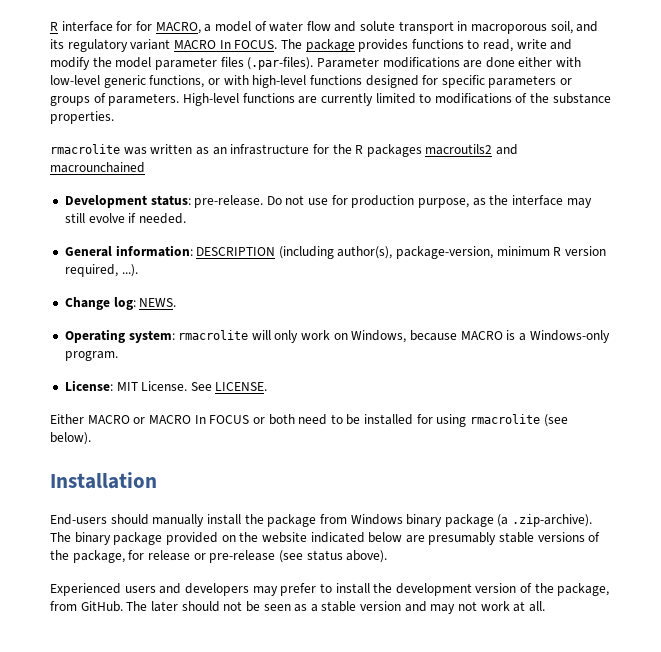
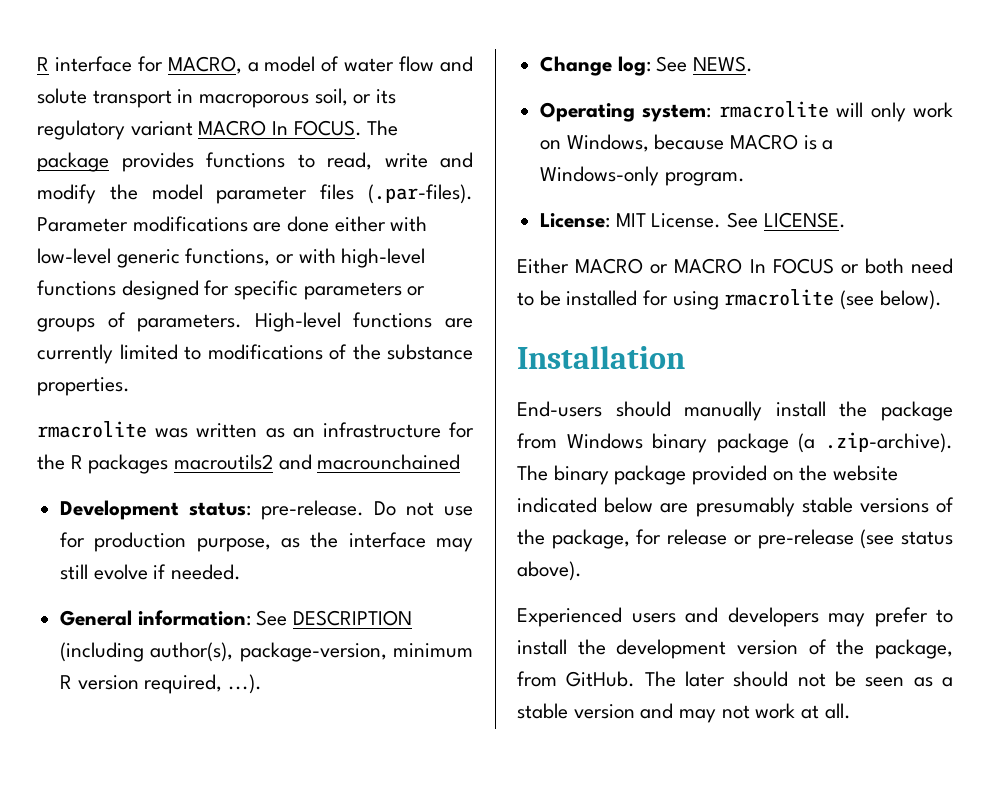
[135,21,152,31] for -> (163, 64) none
[576,21,599,32] and -> [353,94,372,104] or
(193, 251) none -> [256,610,288,626] See
(136, 303) none -> [656,56,688,72] See

